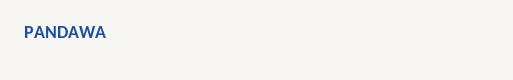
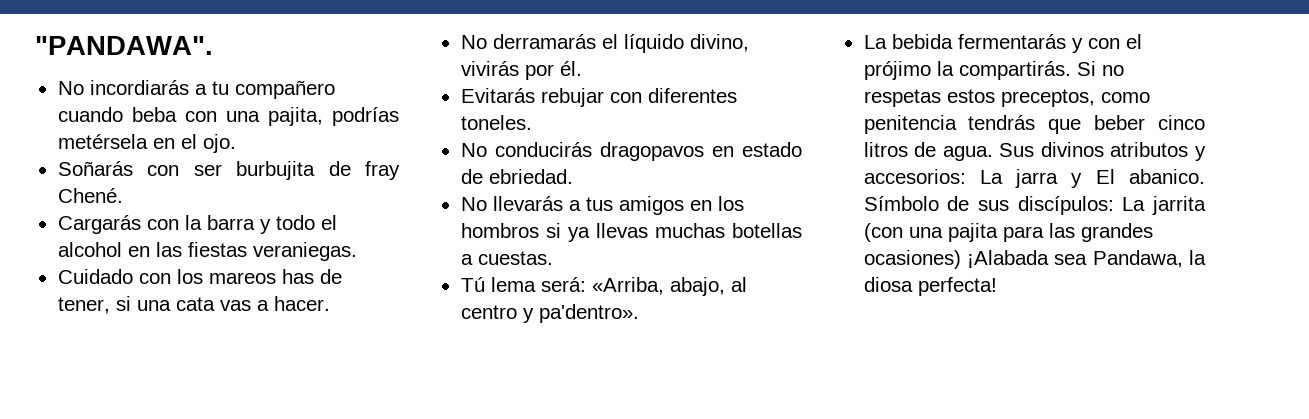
[24,26,106,38] PANDAWA -> [35,36,213,55] [57,80,335,99] [57,107,399,126] [57,134,236,153] [57,161,400,180] [57,188,123,203] [57,215,337,234] [57,242,357,261] [57,269,342,284] [57,296,330,314] [460,34,749,53] [460,61,582,80] [460,88,737,107] [460,115,532,130] [460,142,802,161] [460,169,573,184] [460,196,744,215] [460,223,802,242] [460,251,553,265] [460,277,747,296] [460,304,639,323] [863,34,1142,53] [863,61,1124,80] [863,89,1150,107] [863,115,1205,134] [863,142,1206,161] [863,169,1205,188] [863,196,1206,215] [863,223,1153,242] [863,250,1206,269] [863,277,997,296] "PANDAWA". // No incordiarás a tu compañero cuando beba con una pajita, podrías metérsela en el ojo. // Soñarás con ser burbujita de fray Chené. // Cargarás con la barra y todo el alcohol en las fiestas veraniegas. // Cuidado con los mareos has de tener, si una cata vas a hacer. // No derramarás el líquido divino, vivirás por él. // Evitarás rebujar con diferentes toneles. // No conducirás dragopavos en estado de ebriedad. // No llevarás a tus amigos en los hombros si ya llevas muchas botellas a cuestas. // Tú lema será: «Arriba, abajo, al centro y pa'dentro». // La bebida fermentarás y con el prójimo la compartirás. Si no respetas estos preceptos, como penitencia tendrás que beber cinco litros de agua. Sus divinos atributos y accesorios: La jarra y El abanico. Símbolo de sus discípulos: La jarrita (con una pajita para las grandes ocasiones) ¡Alabada sea Pandawa, la diosa perfecta!

